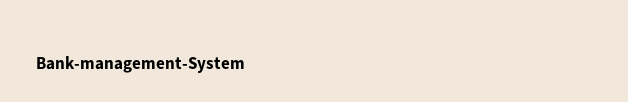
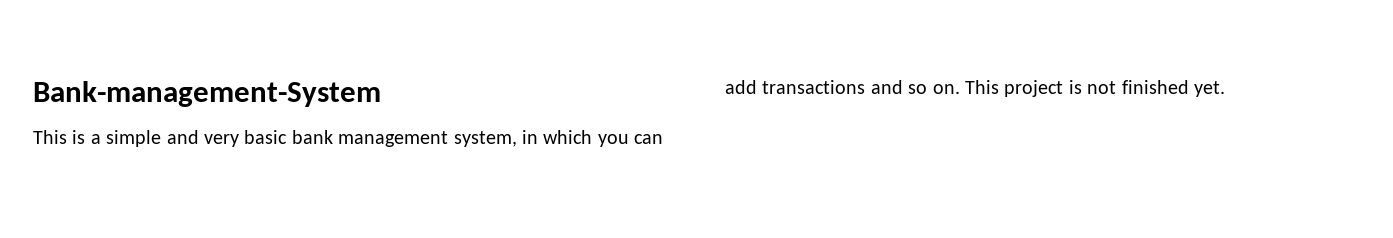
(245, 64) none -> [33,130,664,147] [725,80,1225,97] // This is a simple and very basic bank management system, in which you can add transactions and so on. This project is not finished yet.

